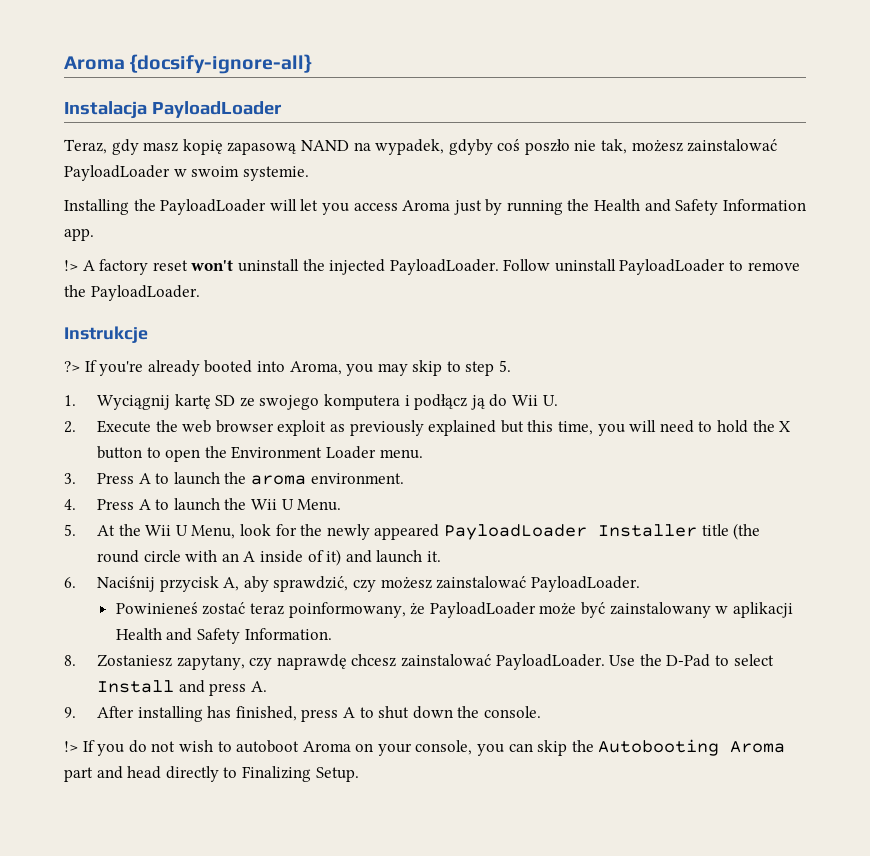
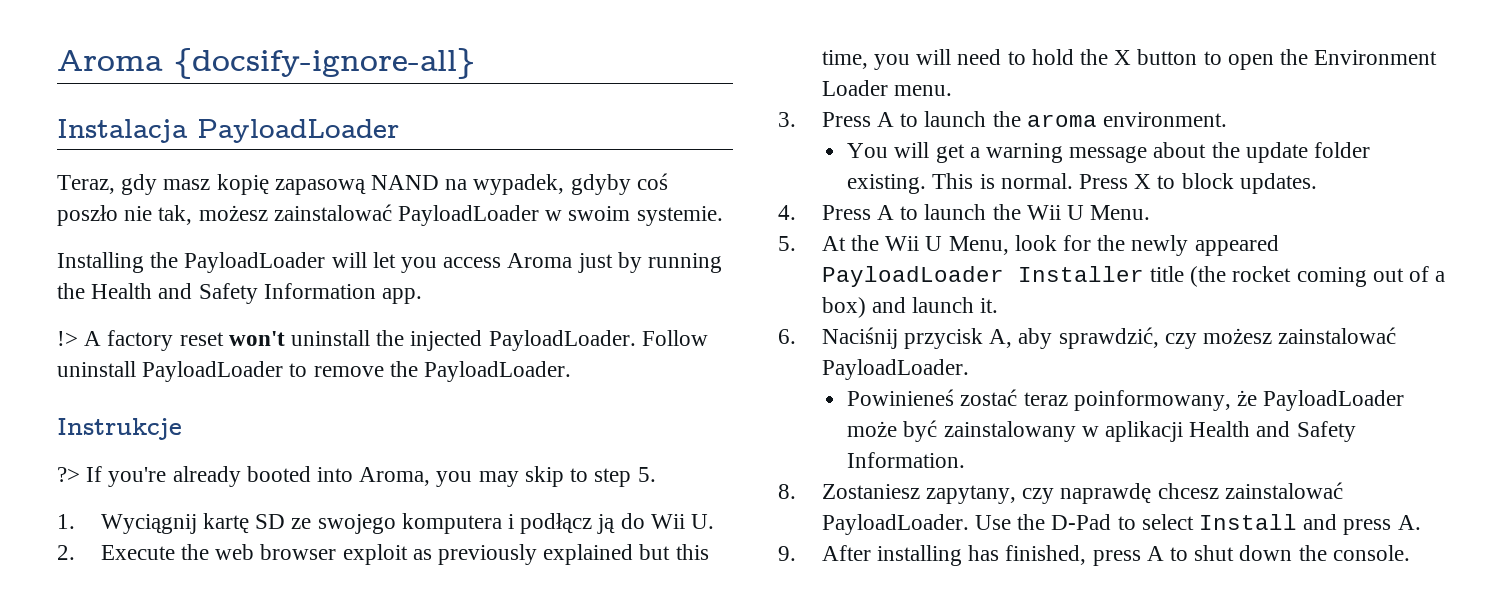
(404, 478) none -> [847,142,1370,163] [847,173,1317,194] // You will get a warning message about the update folder existing. This is normal. Press X to block updates.
[97,549,342,566] round circle with an A inside of it) -> [1232,266,1446,287] [821,297,866,318] rocket coming out of a box)
[64,739,786,756] [64,766,359,782] // !> If you do not wish to autoboot Aroma on your console, you can skip the Autobooting Aroma part and head directly to Finalizing Setup. -> (1410, 553) none

